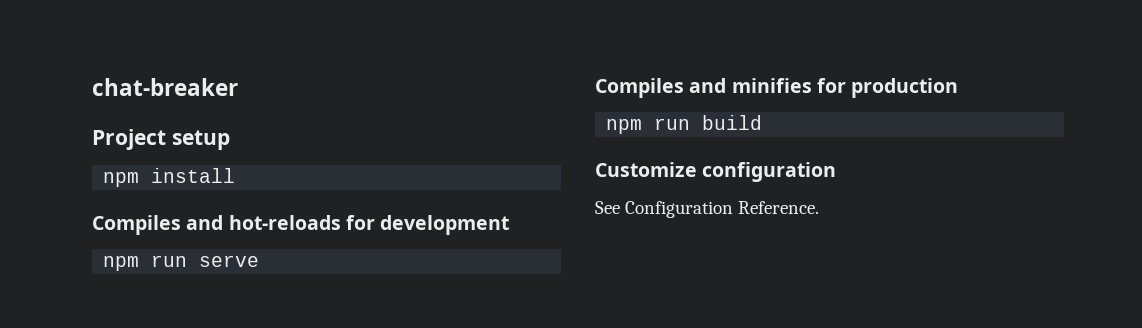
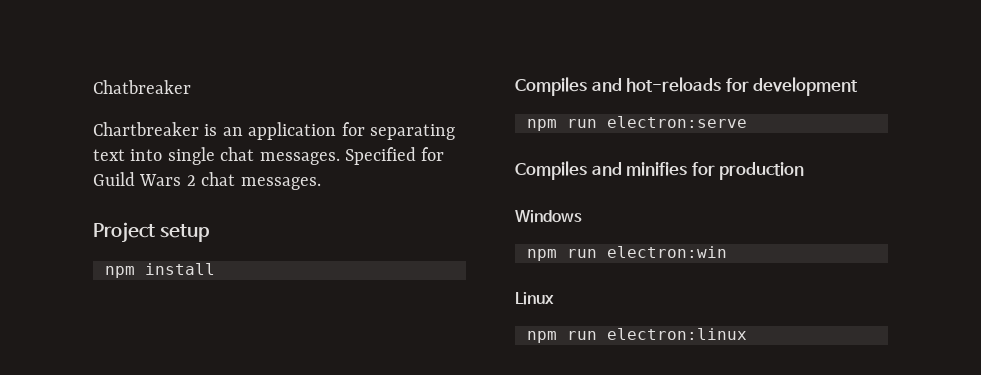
[92,78,238,96] chat-breaker -> [93,80,191,94] [93,122,455,140] [93,147,445,165] [93,172,321,190] Chatbreaker // Chartbreaker is an application for separating text into single chat messages. Specified for Guild Wars 2 chat messages.
[199,255,260,267] serve -> [607,116,747,128] electron:serve
[606,115,763,134] [595,162,837,182] [595,201,820,218] // npm run build // Customize configuration // See Configuration Reference. -> [515,210,582,223] [527,246,727,261] [515,292,554,305] [527,328,747,343] // Windows // npm run electron:win // Linux // npm run electron:linux

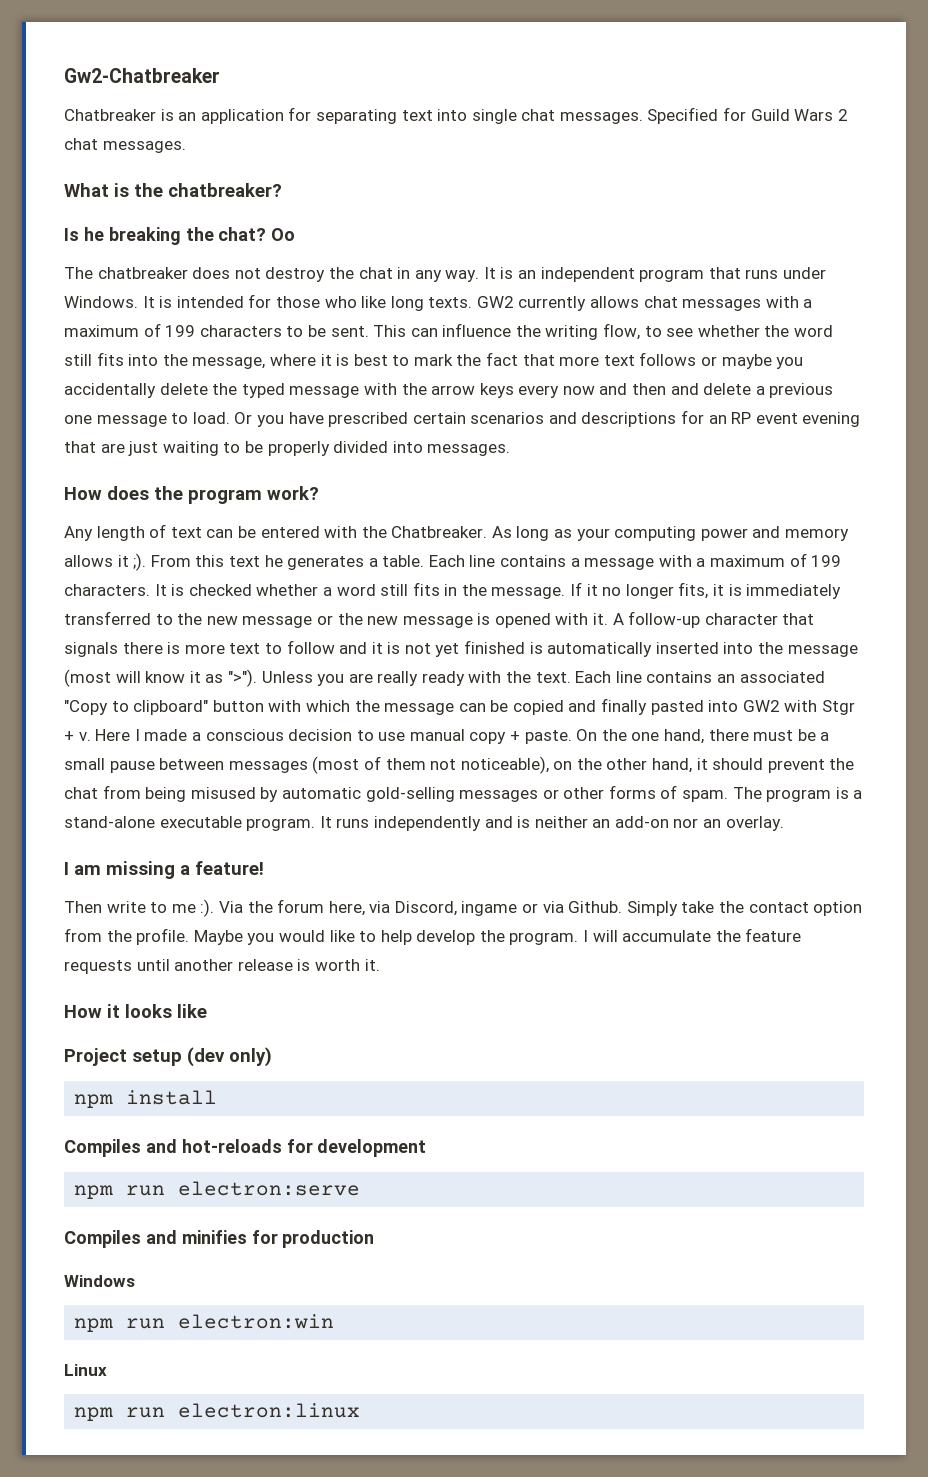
(93, 87) none -> [64,68,220,83] Gw2-Chatbreaker //
[93,122,199,136] // Chartbreaker -> (156, 115) none
(321, 183) none -> [64,183,282,197] [64,227,296,245] [64,267,827,282] [64,294,813,311] [64,323,834,340] [64,352,804,369] [64,383,834,398] [64,410,861,427] [64,441,511,456] [64,486,319,504] [64,524,850,541] [64,553,842,571] [64,582,842,599] [64,611,815,628] [64,640,858,657] [64,669,825,687] [64,698,856,715] [64,729,830,744] [64,756,855,774] [64,785,863,802] [64,816,784,831] [64,861,264,879] [64,899,863,917] [64,928,802,945] [64,959,380,974] [64,1004,207,1018] // What is the chatbreaker? // Is he breaking the chat? Oo // The chatbreaker does not destroy the chat in any way. It is an independent program that runs under Windows. It is intended for those who like long texts. GW2 currently allows chat messages with a maximum of 199 characters to be sent. This can influence the writing flow, to see whether the word still fits into the message, where it is best to mark the fact that more text follows or maybe you accidentally delete the typed message with the arrow keys every now and then and delete a previous one message to load. Or you have prescribed certain scenarios and descriptions for an RP event evening that are just waiting to be properly divided into messages. // How does the program work? // Any length of text can be entered with the Chatbreaker. As long as your computing power and memory allows it ;). From this text he generates a table. Each line contains a message with a maximum of 199 characters. It is checked whether a word still fits in the message. If it no longer fits, it is immediately transferred to the new message or the new message is opened with it. A follow-up character that signals there is more text to follow and it is not yet finished is automatically inserted into the message (most will know it as ">"). Unless you are really ready with the text. Each line contains an associated "Copy to clipboard" button with which the message can be copied and finally pasted into GW2 with Stgr + v. Here I made a conscious decision to use manual copy + paste. On the one hand, there must be a small pause between messages (most of them not noticeable), on the other hand, it should prevent the chat from being misused by automatic gold-selling messages or other forms of spam. The program is a stand-alone executable program. It runs independently and is neither an add-on nor an overlay. // I am missing a feature! // Then write to me :). Via the forum here, via Discord, ingame or via Github. Simply take the contact option from the profile. Maybe you would like to help develop the program. I will accumulate the feature requests until another release is worth it. // How it looks like
(209, 233) none -> [187,1047,272,1067] (dev only)

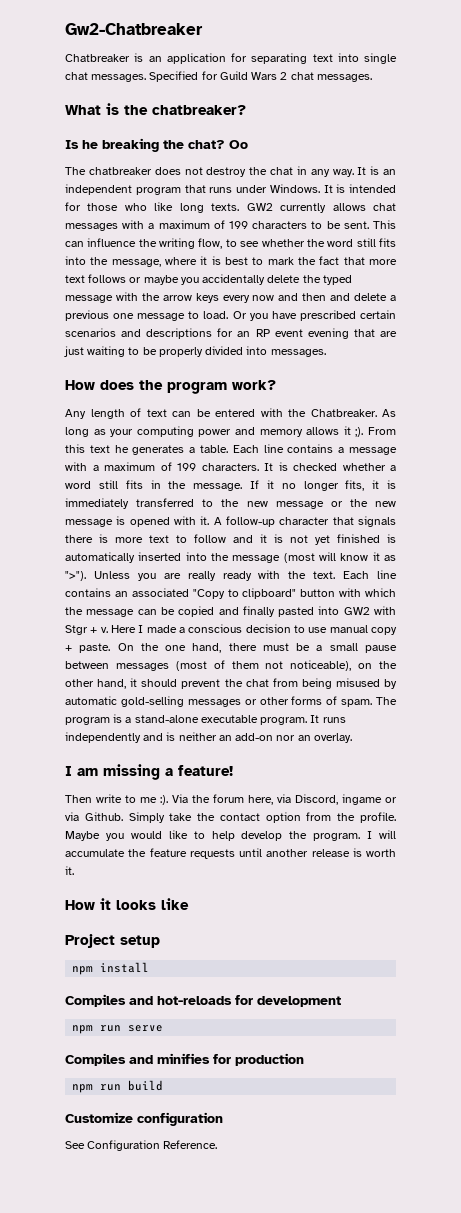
[187,1047,272,1067] (dev only) -> (160, 941) none
[178,1181,361,1196] electron:serve -> [128,1025,164,1032] serve
[64,1275,135,1287] [74,1314,335,1332] [64,1364,107,1376] [74,1403,361,1421] // Windows // npm run electron:win // Linux // npm run electron:linux -> [72,1080,164,1093] [65,1112,223,1126] [65,1140,218,1151] // npm run build // Customize configuration // See Configuration Reference.

